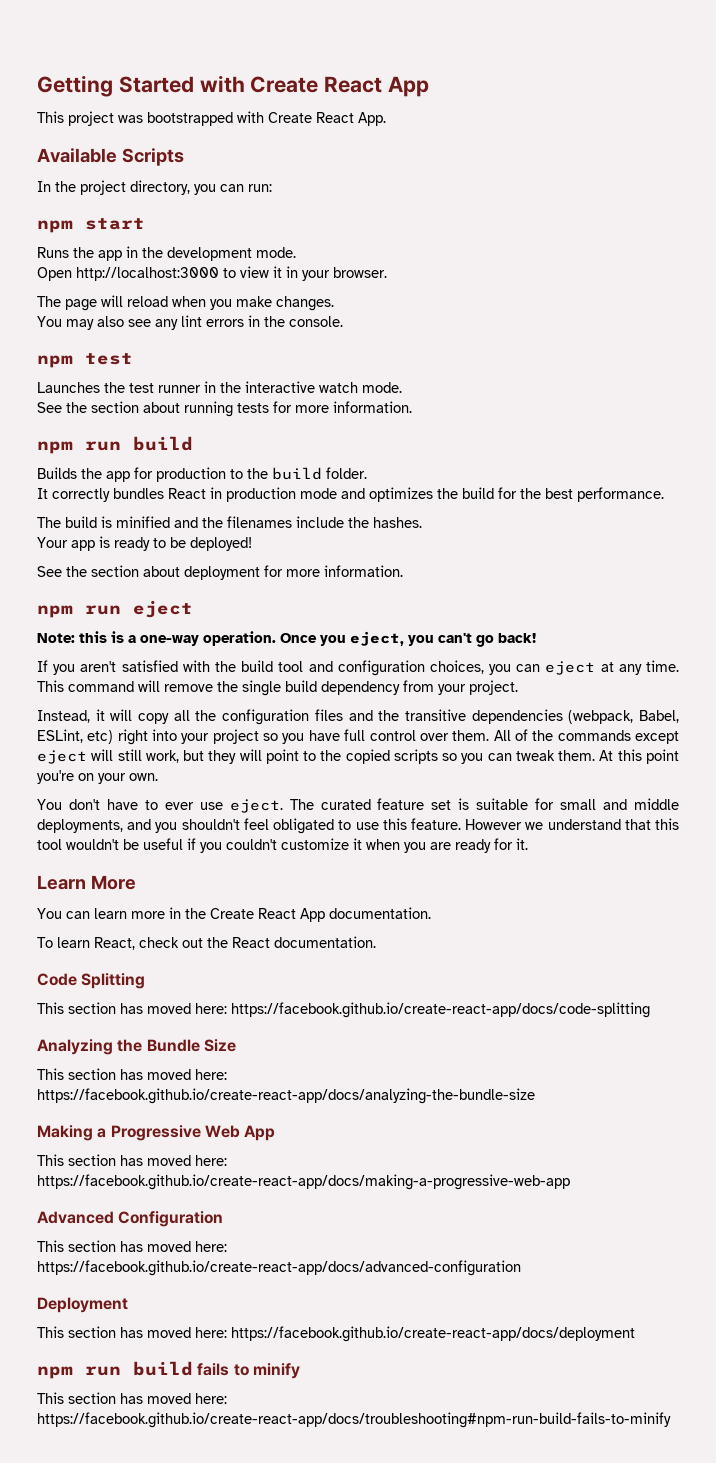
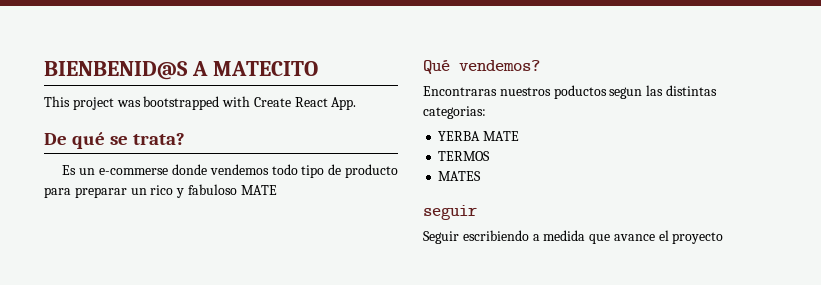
[37,75,430,97] Getting Started with Create React App -> [44,61,318,80] BIENBENID@S A MATECITO
[37,148,184,166] [37,180,272,195] [37,218,145,233] [37,246,296,261] [37,266,387,281] [37,295,334,311] [37,315,343,330] [37,353,133,368] [37,381,402,393] [37,401,412,417] [37,436,193,454] [37,467,367,482] [37,487,664,502] [37,516,422,528] [37,536,252,551] [37,565,403,580] [37,600,193,618] [37,631,536,647] [37,660,679,676] [37,680,518,696] [37,709,679,725] [37,729,680,745] [37,749,679,764] [37,770,158,784] [37,798,679,813] [37,818,679,834] [37,838,528,853] [37,875,136,890] [37,907,431,922] [37,936,376,950] [37,973,146,989] [37,1002,650,1018] [37,1039,236,1055] [37,1068,227,1080] [37,1088,535,1104] [37,1125,276,1141] [37,1154,227,1166] [37,1174,570,1190] [37,1211,224,1227] [37,1240,227,1252] [37,1260,521,1276] [37,1297,128,1313] [37,1326,635,1342] [37,1361,300,1379] [37,1392,227,1404] [37,1412,671,1428] Available Scripts // In the project directory, you can run: // npm start // Runs the app in the development mode. // Open http://localhost:3000 to view it in your browser. // The page will reload when you make changes. // You may also see any lint errors in the console. // npm test // Launches the test runner in the interactive watch mode. // See the section about running tests for more information. // npm run build // Builds the app for production to the build folder. // It correctly bundles React in production mode and optimizes the build for the best performance. // The build is minified and the filenames include the hashes. // Your app is ready to be deployed! // See the section about deployment for more information. // npm run eject // Note: this is a one-way operation. Once you eject, you can't go back! // If you aren't satisfied with the build tool and configuration choices, you can eject at any time. This command will remove the single build dependency from your project. // Instead, it will copy all the configuration files and the transitive dependencies (webpack, Babel, ESLint, etc) right into your project so you have full control over them. All of the commands except eject will still work, but they will point to the copied scripts so you can tweak them. At this point you're on your own. // You don't have to ever use eject. The curated feature set is suitable for small and middle deployments, and you shouldn't feel obligated to use this feature. However we understand that this tool wouldn't be useful if you couldn't customize it when you are ready for it. // Learn More // You can learn more in the Create React App documentation. // To learn React, check out the React documentation. // Code Splitting // This section has moved here: https://facebook.github.io/create-react-app/docs/code-splitting // Analyzing the Bundle Size // This section has moved here: https://facebook.github.io/create-react-app/docs/analyzing-the-bundle-size // Making a Progressive Web App // This section has moved here: https://facebook.github.io/create-react-app/docs/making-a-progressive-web-app // Advanced Configuration // This section has moved here: https://facebook.github.io/create-react-app/docs/advanced-configuration // Deployment // This section has moved here: https://facebook.github.io/create-react-app/docs/deployment // npm run build fails to minify // This section has moved here: https://facebook.github.io/create-react-app/docs/troubleshooting#npm-run-build-fails-to-minify -> [44,132,186,149] [62,164,398,178] [44,184,277,198] [423,60,540,74] [423,85,717,99] [423,106,486,119] [438,131,520,141] [438,151,491,161] [438,171,482,181] [423,205,477,220] [423,230,724,244] De qué se trata? // Es un e-commerse donde vendemos todo tipo de producto para preparar un rico y fabuloso MATE // Qué vendemos? // Encontraras nuestros poductos segun las distintas categorias: // YERBA MATE // TERMOS // MATES // seguir // Seguir escribiendo a medida que avance el proyecto

